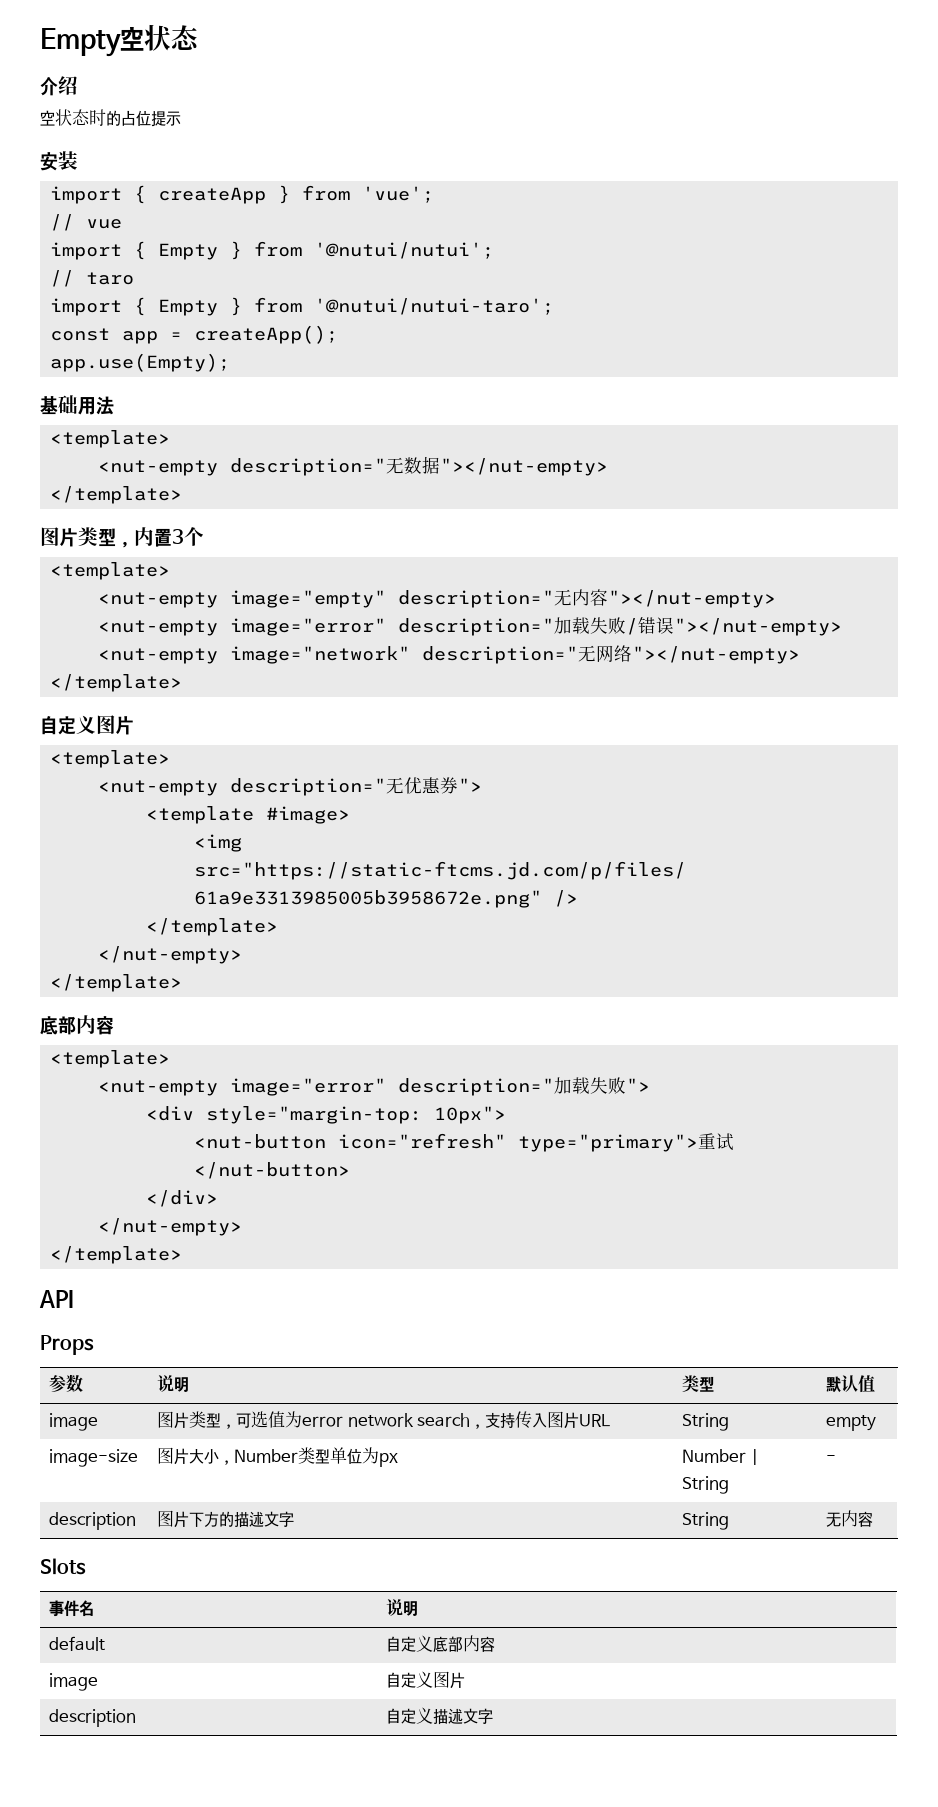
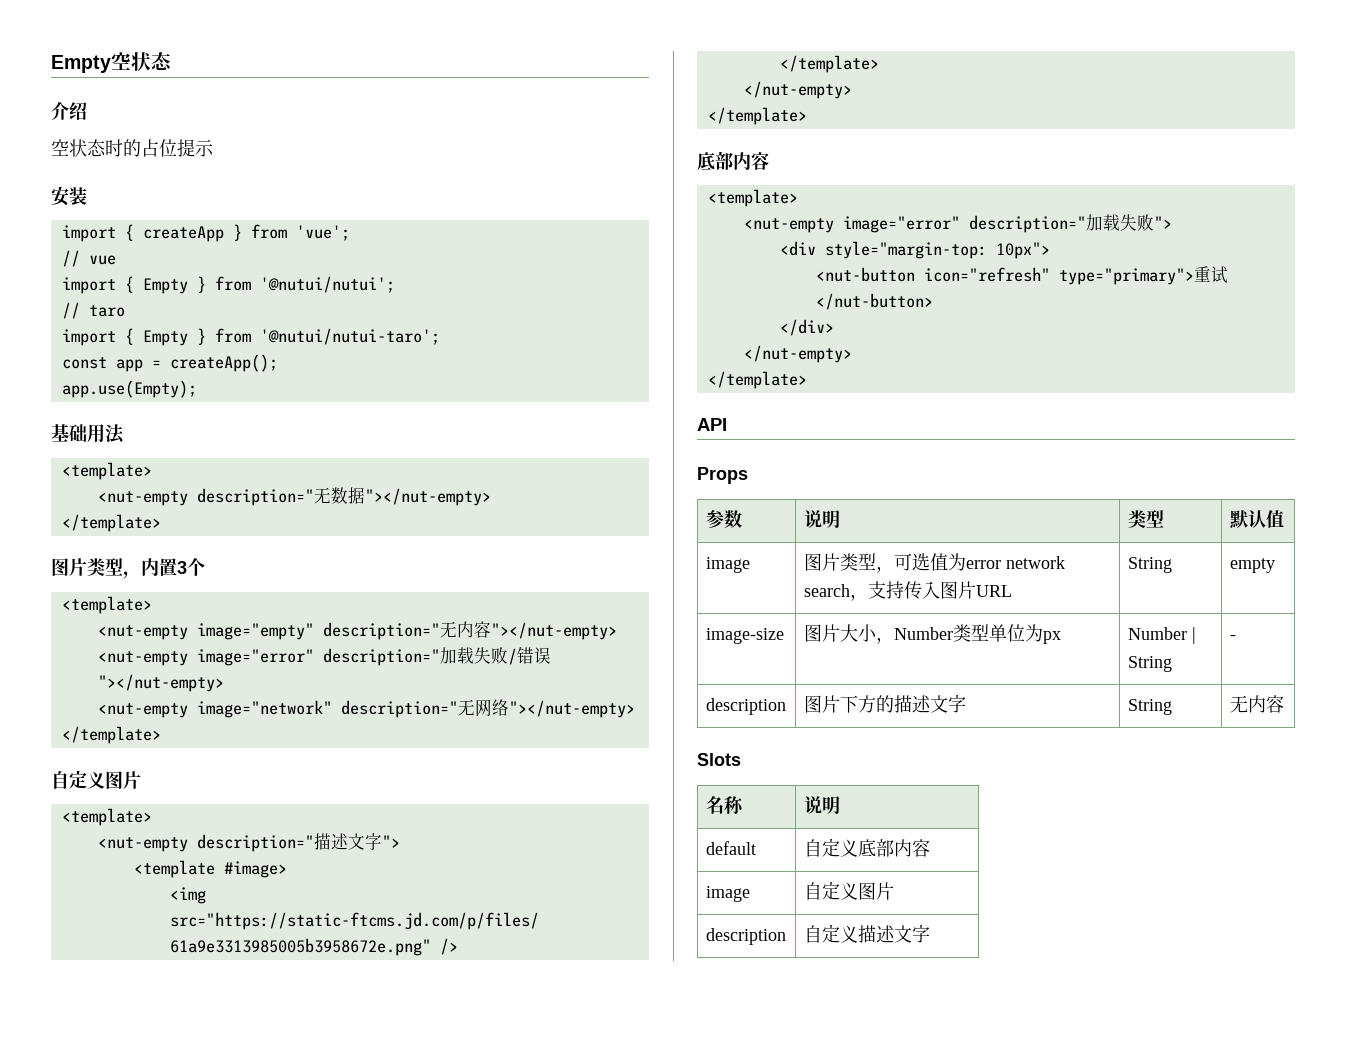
[386,777,459,794] 无优惠券 -> [313,833,382,850] 描述文字
[49,1600,80,1617] 事件 -> (741, 759) none
(95, 1608) none -> [723,796,744,814] 称

